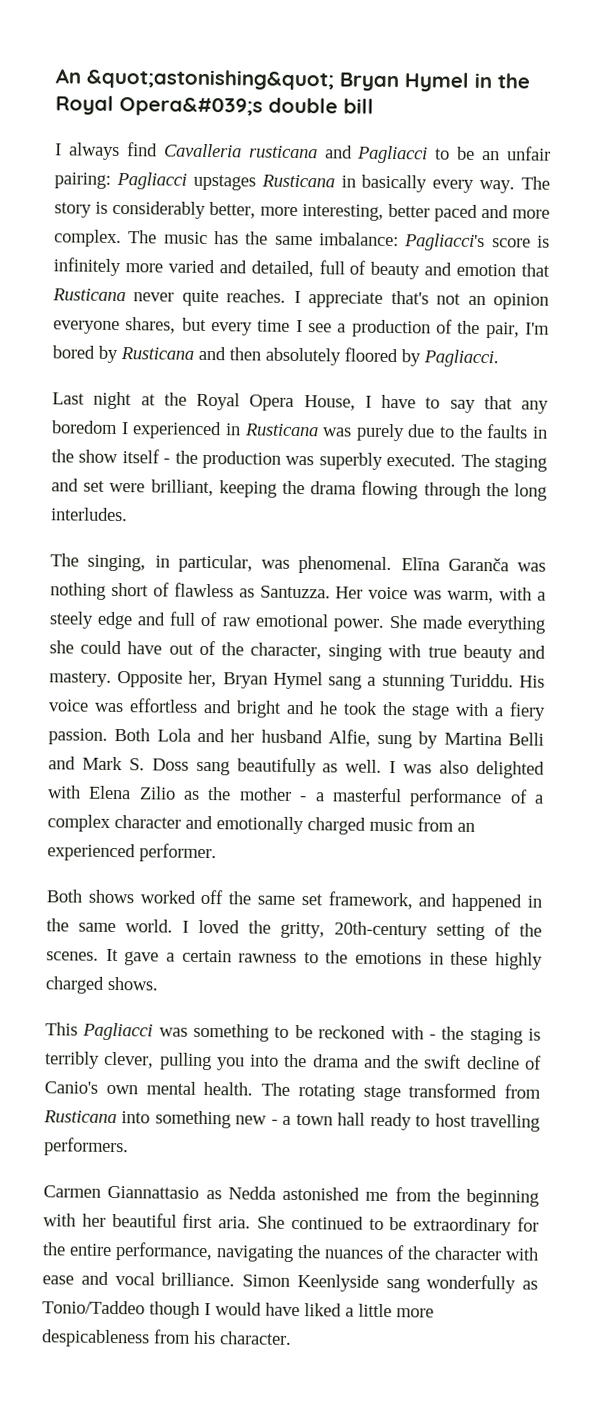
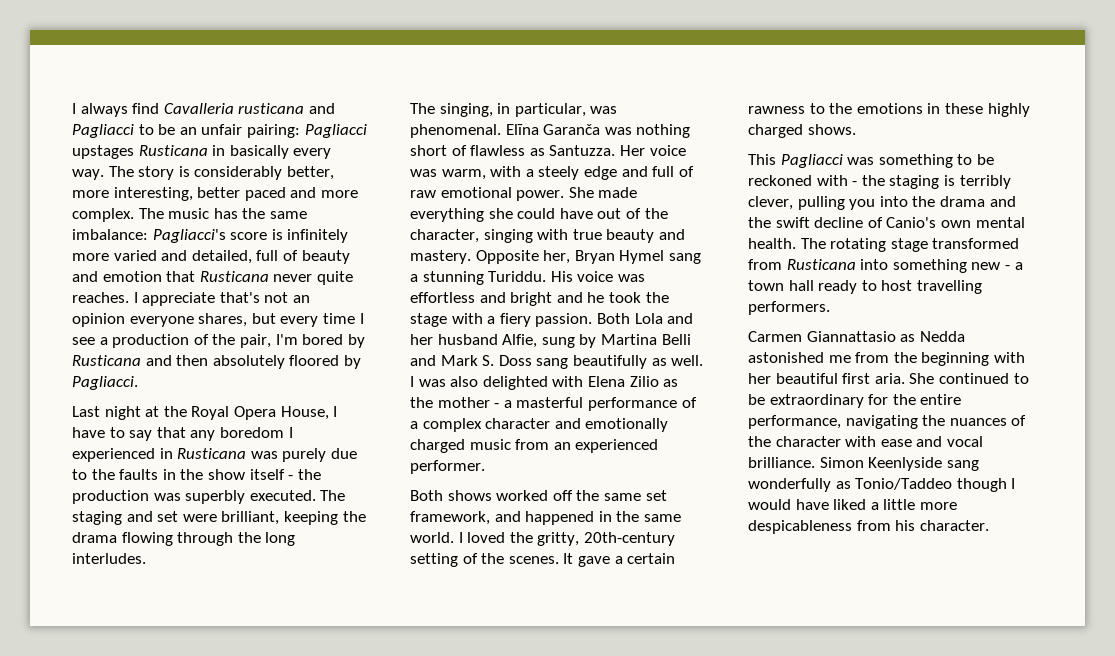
[55,68,530,92] [55,95,374,117] An &quot;astonishing&quot; Bryan Hymel in the Royal Opera&#039;s double bill // -> (72, 108) none

